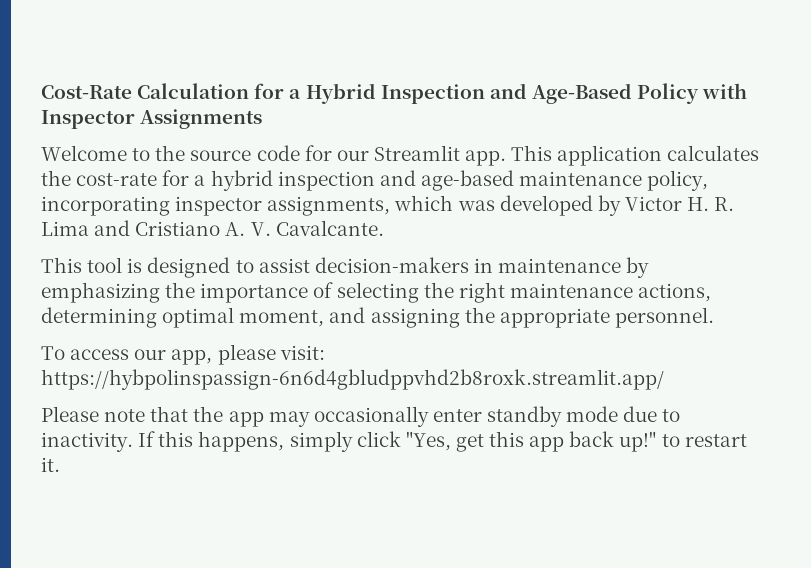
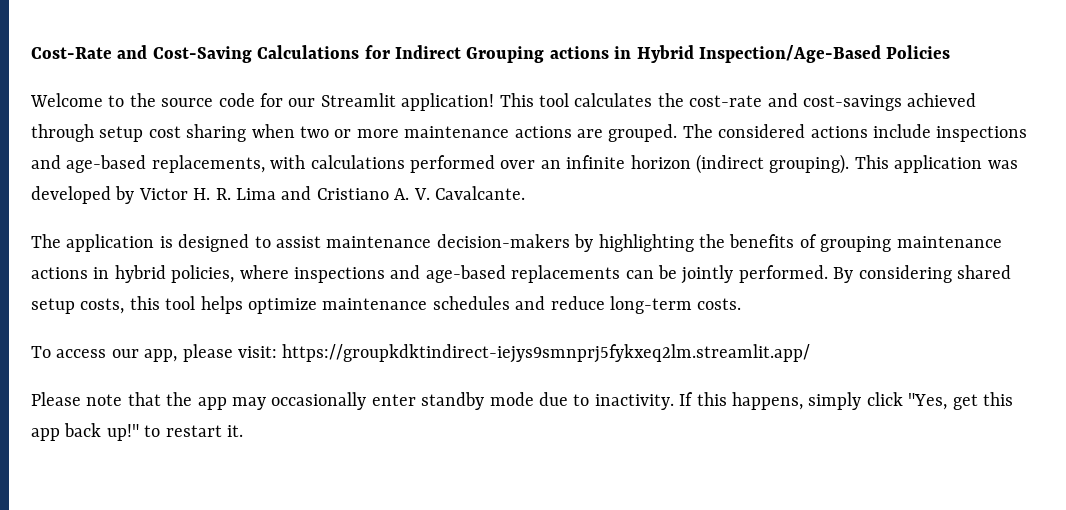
[137,83,748,104] [41,109,263,129] Calculation for a Hybrid Inspection and Age-Based Policy with Inspector Assignments -> [117,45,951,63] and Cost-Saving Calculations for Indirect Grouping actions in Hybrid Inspection/Age-Based Policies
[465,145,760,166] [41,170,709,191] [41,195,454,216] app. This application calculates the cost-rate for a hybrid inspection and age-based maintenance policy, incorporating inspector assignments, which -> [401,93,977,111] [31,124,1028,142] [31,154,983,174] application! This tool calculates the cost-rate and cost-savings achieved through setup cost sharing when two or more maintenance actions are grouped. The considered actions include inspections and age-based replacements, with calculations performed over an infinite horizon (indirect grouping). This application
[41,257,123,273] This tool -> [31,234,155,252] The application
[314,257,650,278] [41,282,712,303] [41,307,714,328] decision-makers in maintenance by emphasizing the importance of selecting the right maintenance actions, determining optimal moment, and assigning the appropriate personnel. -> [326,234,1002,252] [31,265,1011,284] [31,296,742,314] maintenance decision-makers by highlighting the benefits of grouping maintenance actions in hybrid policies, where inspections and age-based replacements can be jointly performed. By considering shared setup costs, this tool helps optimize maintenance schedules and reduce long-term costs.
[41,369,664,390] https://hybpolinspassign-6n6d4gbludppvhd2b8roxk.streamlit.app/ -> [282,344,811,363] https://groupkdktindirect-iejys9smnprj5fykxeq2lm.streamlit.app/

